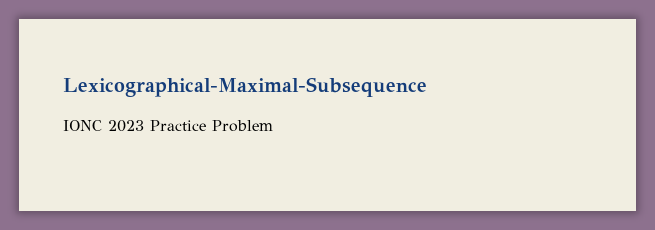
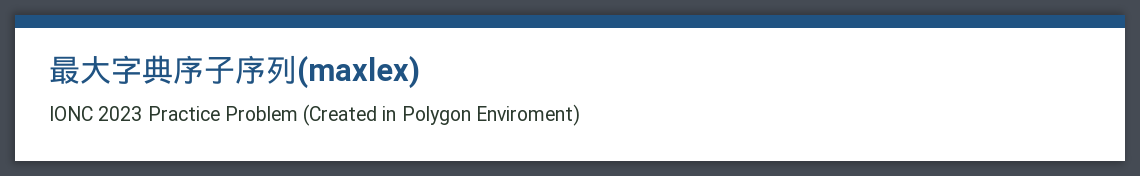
[63,77,427,97] Lexicographical-Maximal-Subsequence -> [49,55,420,89] 最大字典序子序列(maxlex)
(273, 126) none -> [303,104,580,126] (Created in Polygon Enviroment)

